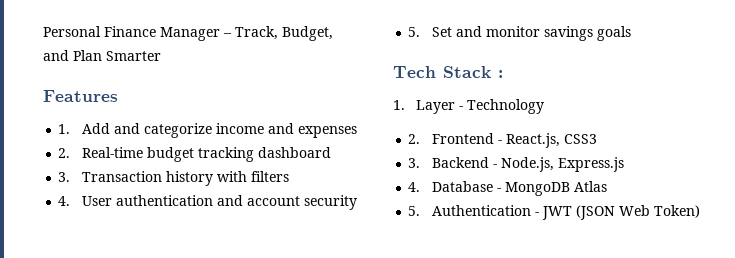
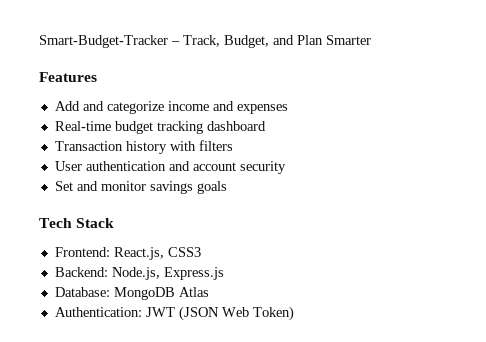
[43,26,220,41] Personal Finance Manager -> [39,35,168,48] Smart-Budget-Tracker
[58,124,71,134] 1. -> (97, 77) none
[58,148,71,158] 2. -> (288, 109) none
[58,172,71,182] 3. -> (266, 126) none
[58,196,71,206] 4. -> (233, 145) none
[408,27,421,37] 5. -> (286, 167) none
[498,70,503,78] [393,99,545,114] [408,133,502,144] : // 1. Layer - Technology // 2. Frontend - -> [54,247,110,257] // Frontend:
[408,157,497,168] 3. Backend - -> [54,267,108,277] Backend:
[408,181,501,192] 4. Database - -> [54,287,110,297] Database:
[408,205,539,216] 5. Authentication - -> [54,307,142,317] Authentication:

